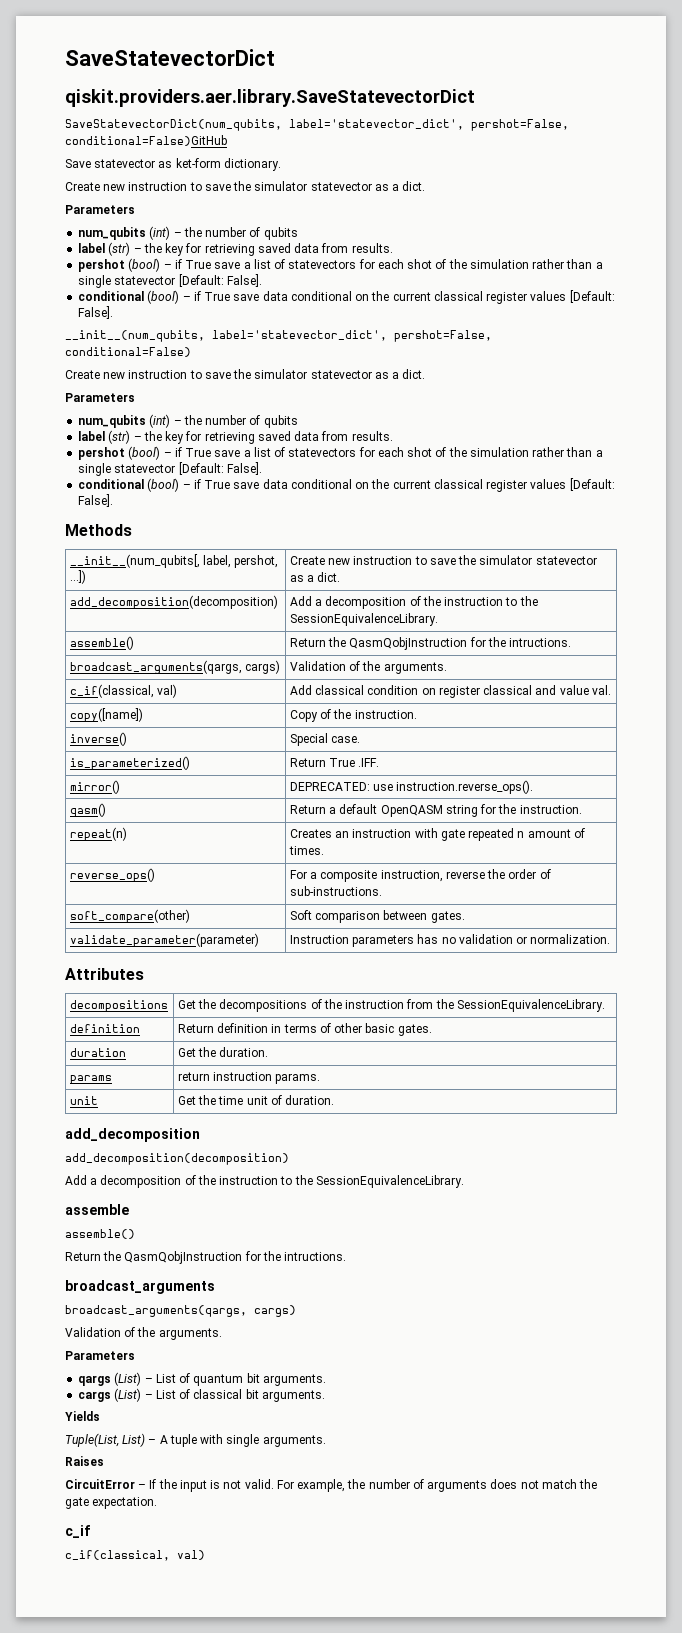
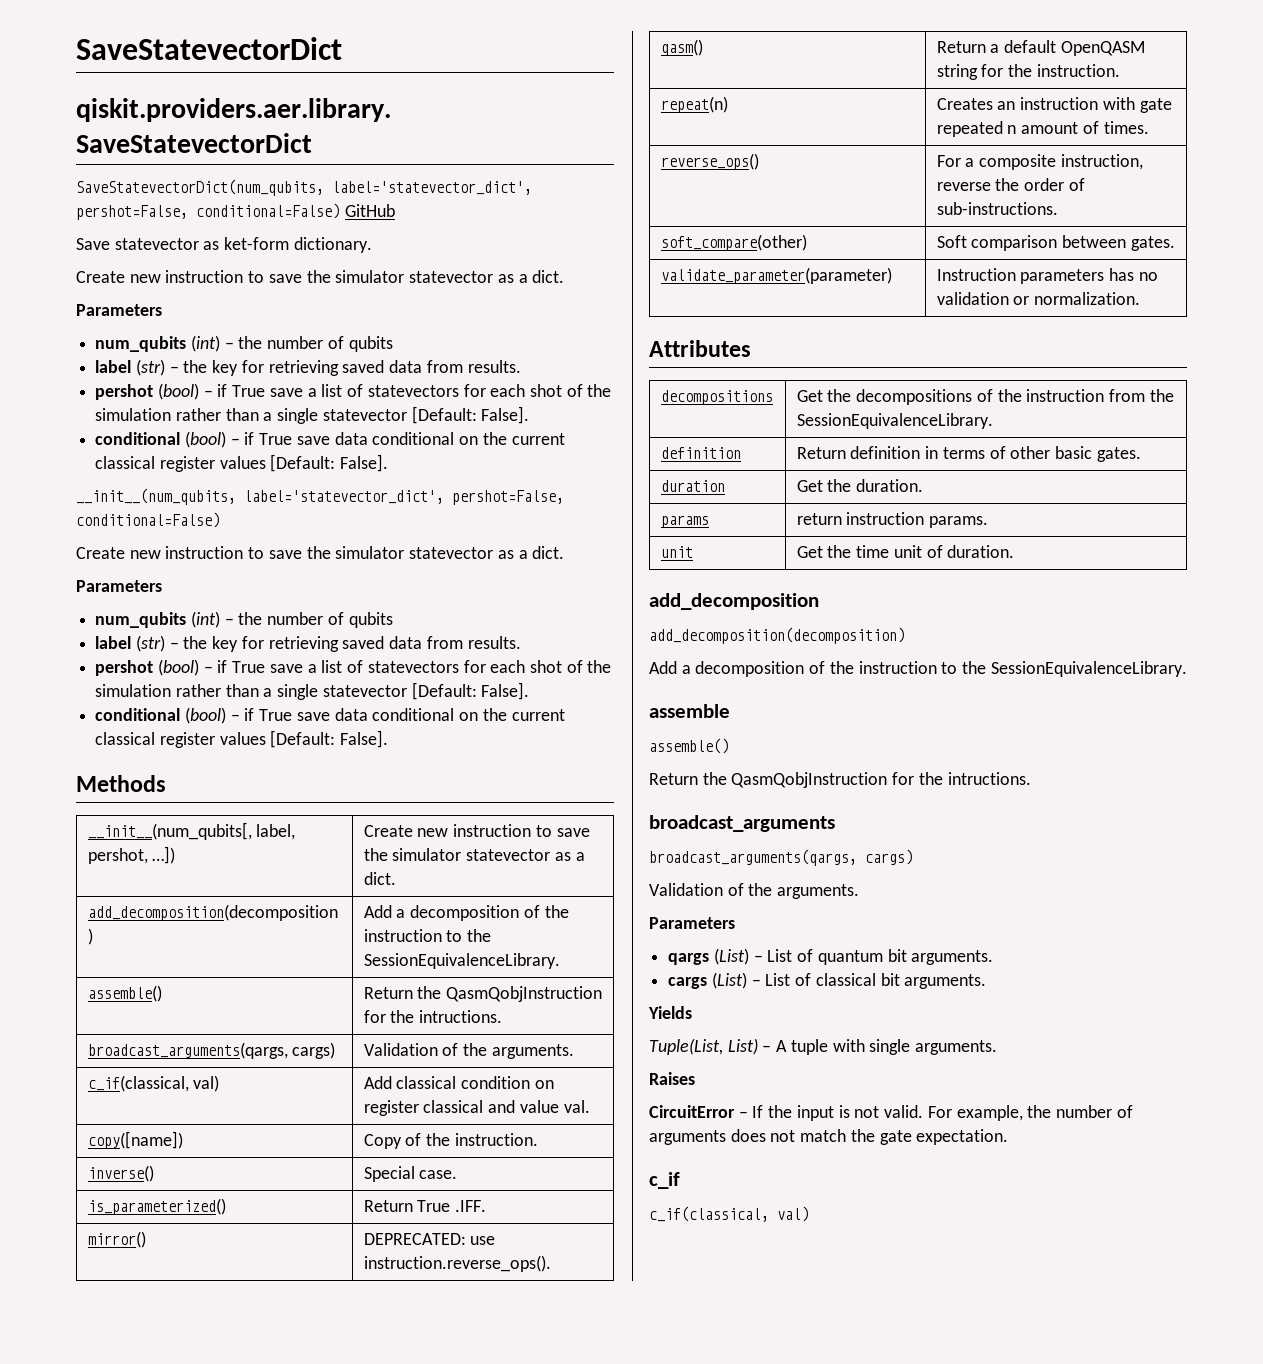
[65,135,227,146] conditional=False)GitHub -> [196,203,395,219] conditional=False) GitHub

